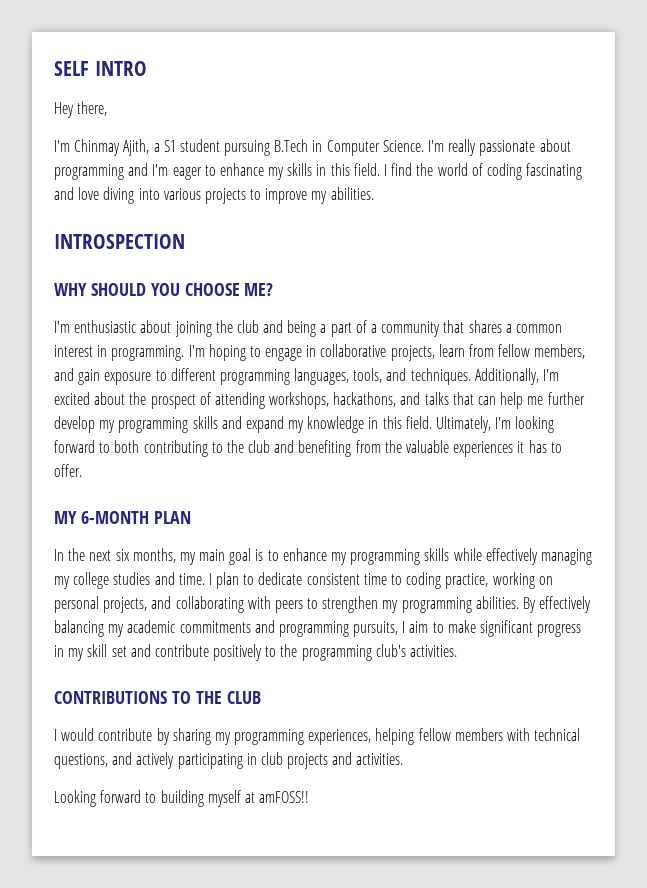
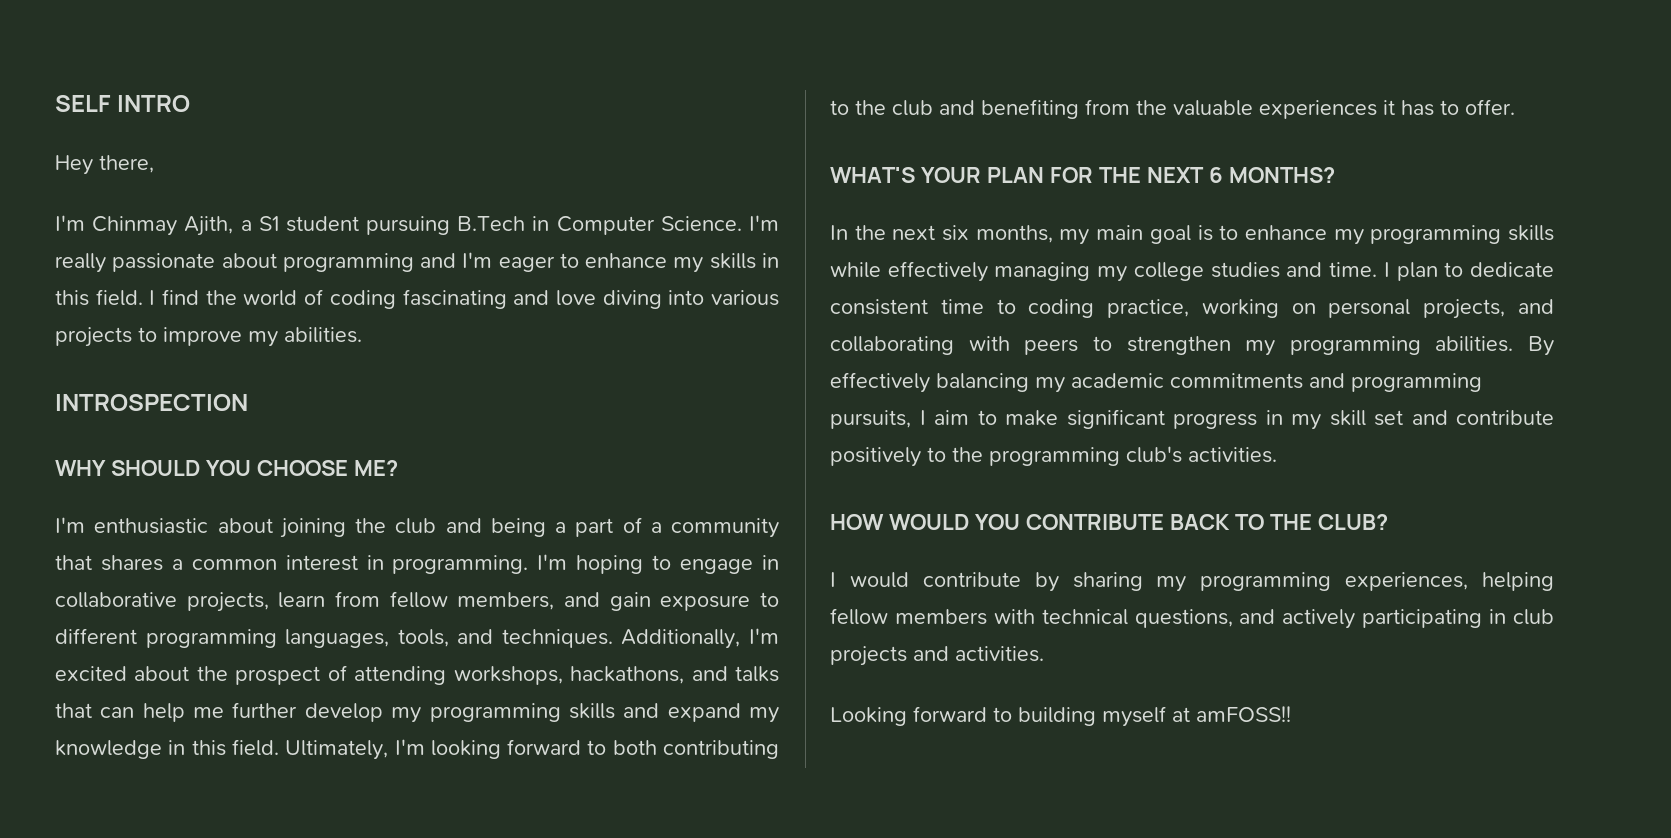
[54,511,149,524] MY 6-MONTH -> [830,167,981,183] WHAT'S YOUR
(191, 517) none -> [1049,167,1335,183] FOR THE NEXT 6 MONTHS?
[54,691,167,704] CONTRIBUTIONS -> [830,514,1230,530] HOW WOULD YOU CONTRIBUTE BACK
[226,691,261,704] CLUB -> [1317,514,1388,530] CLUB?

